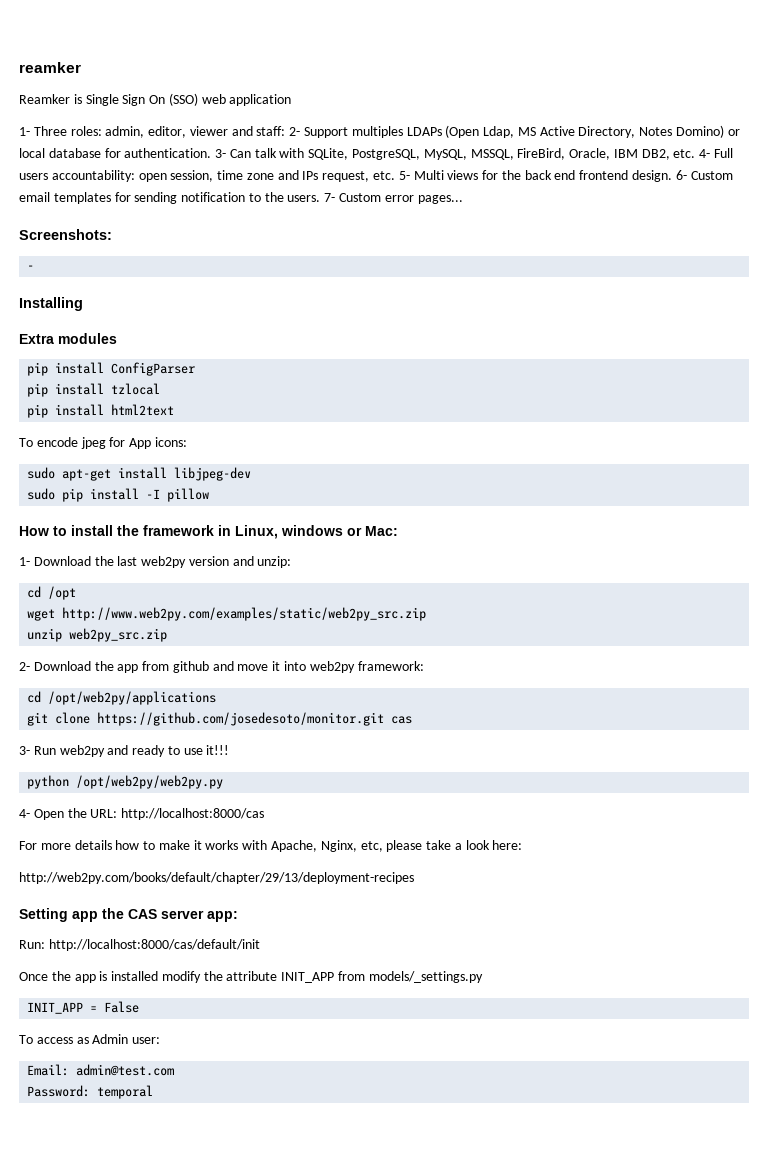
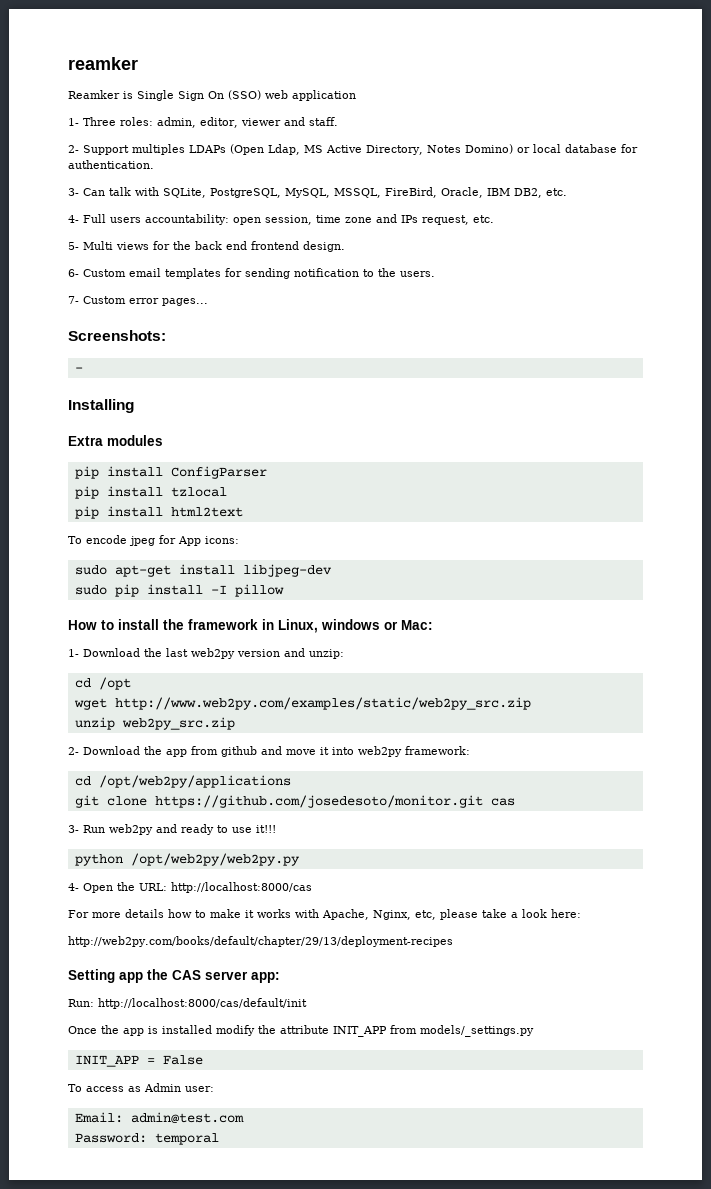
[256,126,286,136] staff: -> [308,117,338,126] staff. //
(212, 153) none -> (154, 164) //
(696, 153) none -> (567, 192) //
(396, 175) none -> (494, 219) //
(673, 176) none -> (345, 246) //
(321, 198) none -> (435, 274) //

